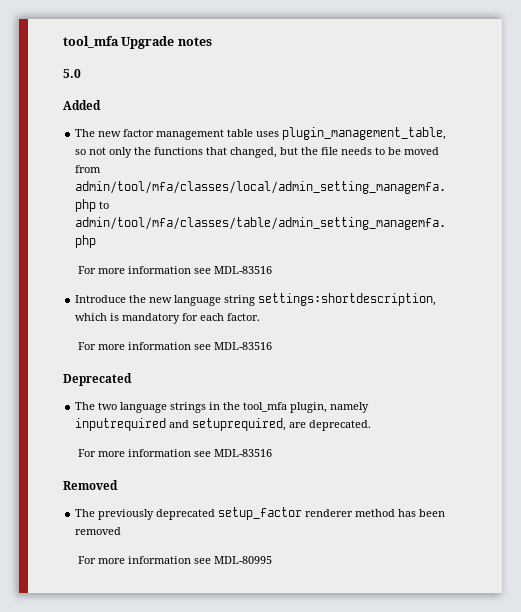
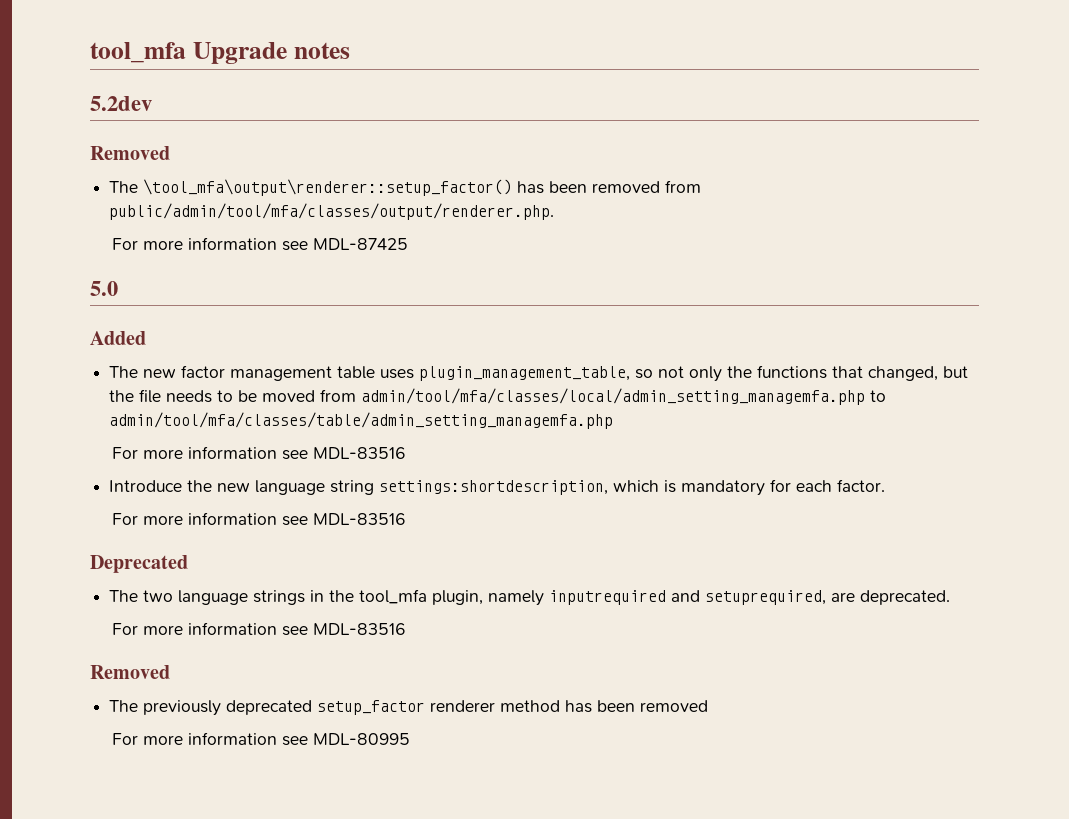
(212, 41) none -> [90,96,152,111] [90,146,170,160] [109,179,702,196] [109,203,555,220] [112,237,409,251] // 5.2dev // Removed // The \tool_mfa\output\renderer::setup_factor() has been removed from public/admin/tool/mfa/classes/output/renderer.php. // For more information see MDL-87425

